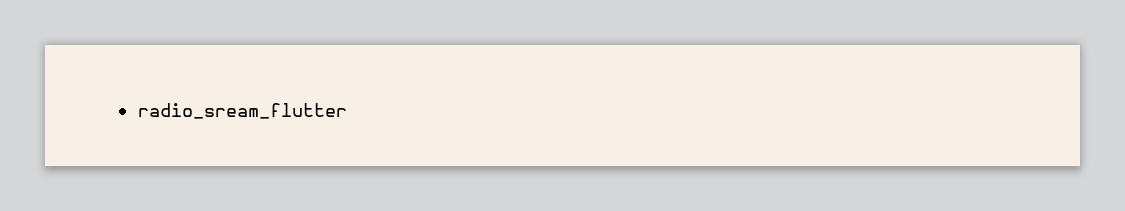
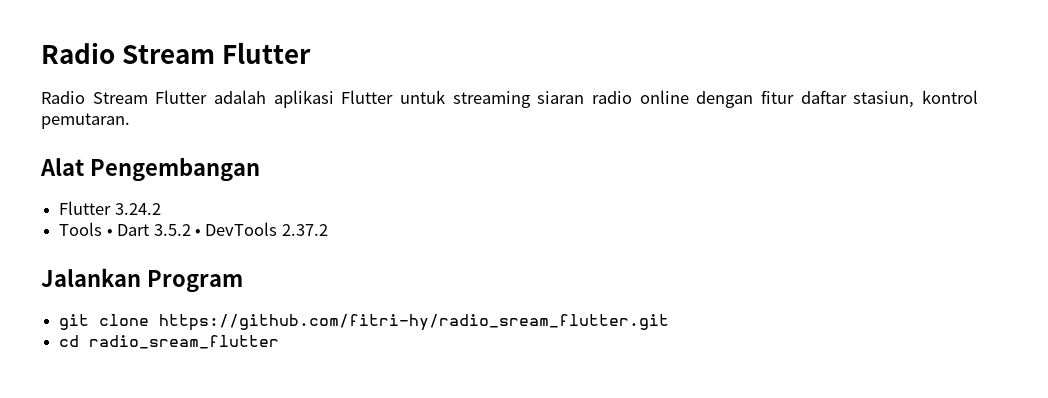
(138, 111) none -> [41,42,312,64] [41,90,978,108] [41,113,130,129] [40,158,260,182] [59,201,161,215] [59,222,328,236] [41,268,243,293] [59,314,670,331] [59,335,80,347] Radio Stream Flutter // Radio Stream Flutter adalah aplikasi Flutter untuk streaming siaran radio online dengan fitur daftar stasiun, kontrol pemutaran. // Alat Pengembangan // Flutter 3.24.2 // Tools • Dart 3.5.2 • DevTools 2.37.2 // Jalankan Program // git clone https://github.com/fitri-hy/radio_sream_flutter.git // cd

